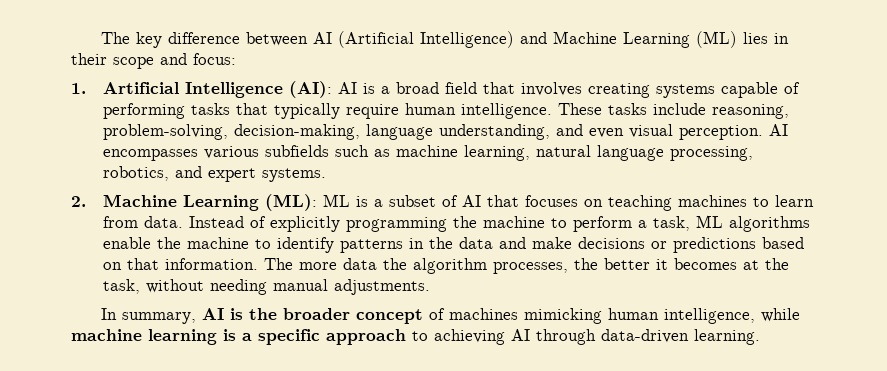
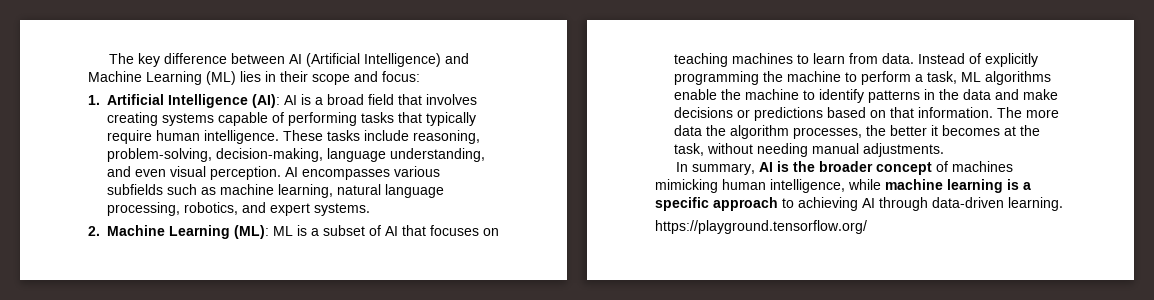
(760, 337) none -> [655,220,867,234] // https://playground.tensorflow.org/

